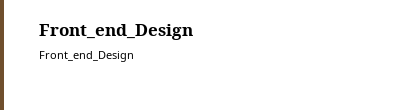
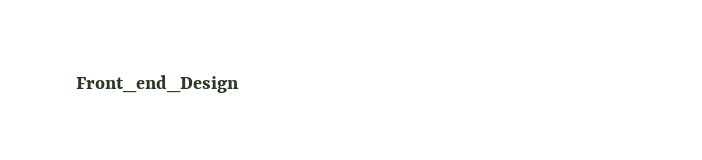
[39,24,193,40] [39,51,134,62] Front_end_Design // Front_end_Design -> [76,75,239,93] Front_end_Design

